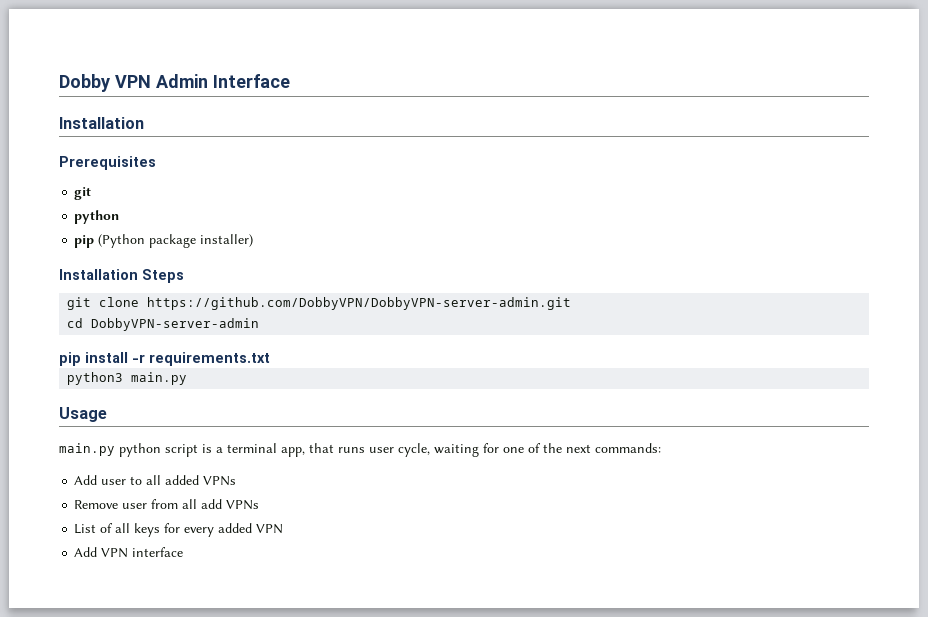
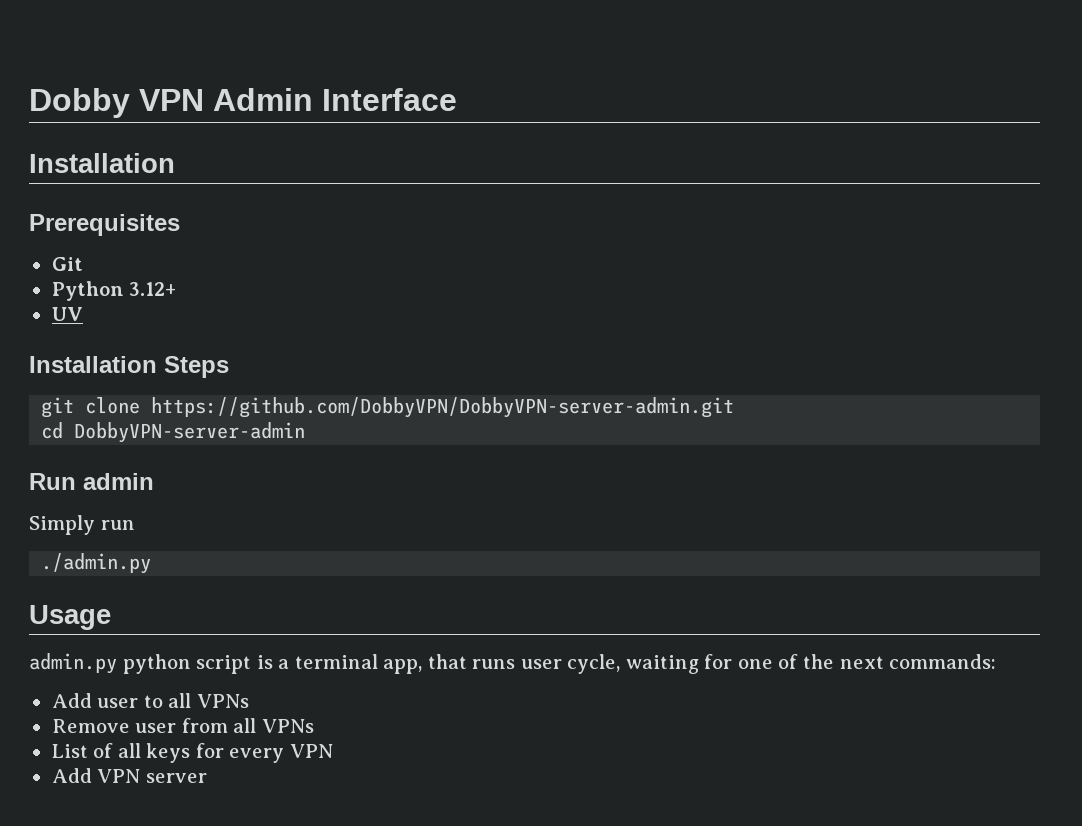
[74,187,92,200] [74,210,120,224] [74,234,254,248] git // python // pip (Python package installer) -> [51,257,83,271] [51,281,177,301] [51,307,83,321] Git // Python 3.12+ // UV
[59,352,270,366] [67,372,188,385] pip install -r requirements.txt // python3 main.py -> [29,473,154,490] [29,515,135,535] [41,553,152,574] Run admin // Simply run // ./admin.py
[59,443,115,456] main.py -> [29,653,117,674] admin.py
[165,475,200,485] added -> (192, 700) none
[201,499,223,509] add -> (257, 725) none
[218,523,253,533] added -> (285, 755) none
[132,547,184,557] interface -> [145,773,207,783] server

